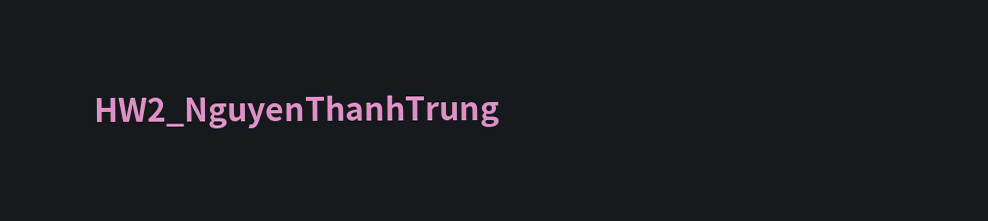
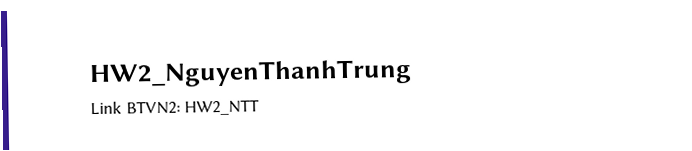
(500, 112) none -> [90,99,260,116] // Link BTVN2: HW2_NTT

